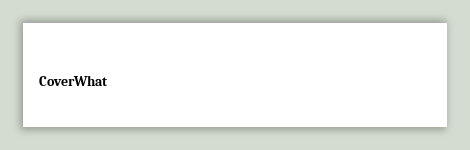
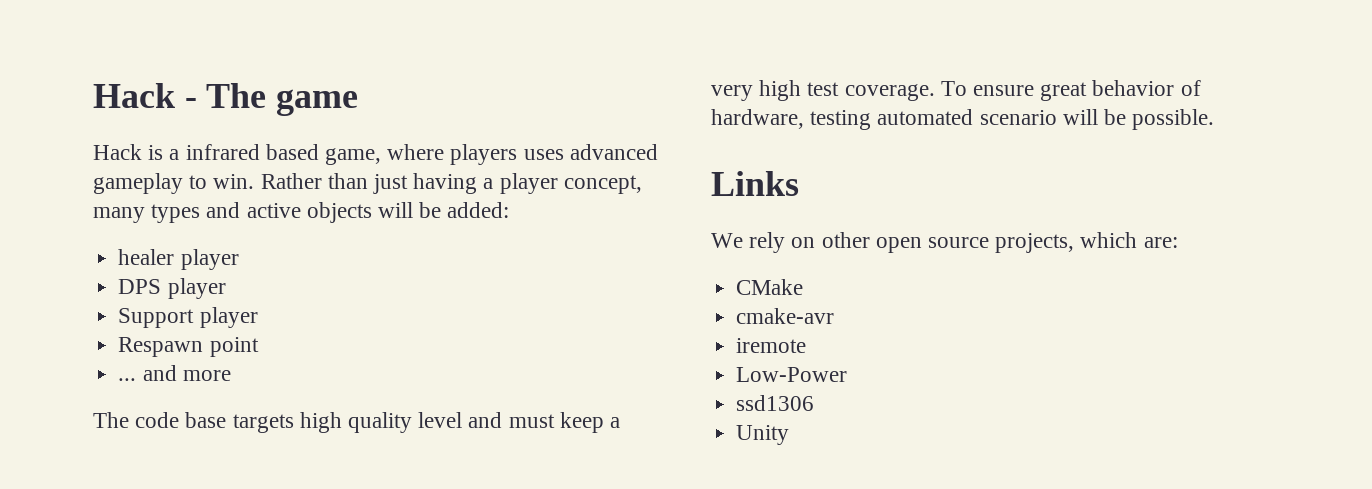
[39,75,108,86] CoverWhat -> [93,83,359,116] [93,144,658,165] [93,173,642,194] [93,202,510,223] [118,249,239,270] [118,278,226,299] [118,307,258,328] [118,337,259,357] [118,365,231,381] [93,412,621,433] [711,80,1201,101] [711,109,1215,130] [711,171,799,196] [711,232,1178,253] [736,279,804,295] [736,308,835,324] [736,338,807,353] [736,367,848,382] [736,395,815,411] [736,425,790,445] Hack - The game // Hack is a infrared based game, where players uses advanced gameplay to win. Rather than just having a player concept, many types and active objects will be added: // healer player // DPS player // Support player // Respawn point // ... and more // The code base targets high quality level and must keep a very high test coverage. To ensure great behavior of hardware, testing automated scenario will be possible. // Links // We rely on other open source projects, which are: // CMake // cmake-avr // iremote // Low-Power // ssd1306 // Unity

